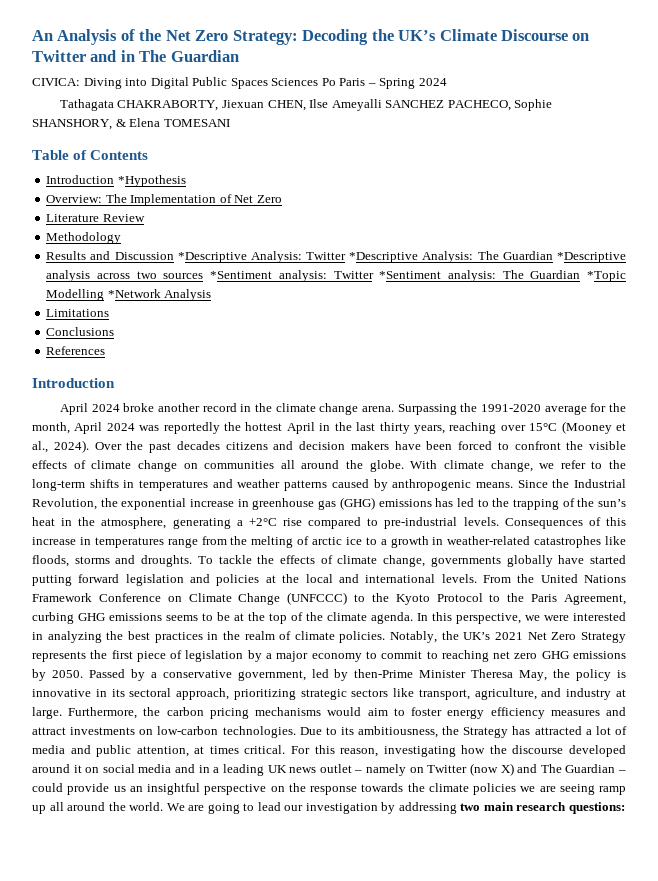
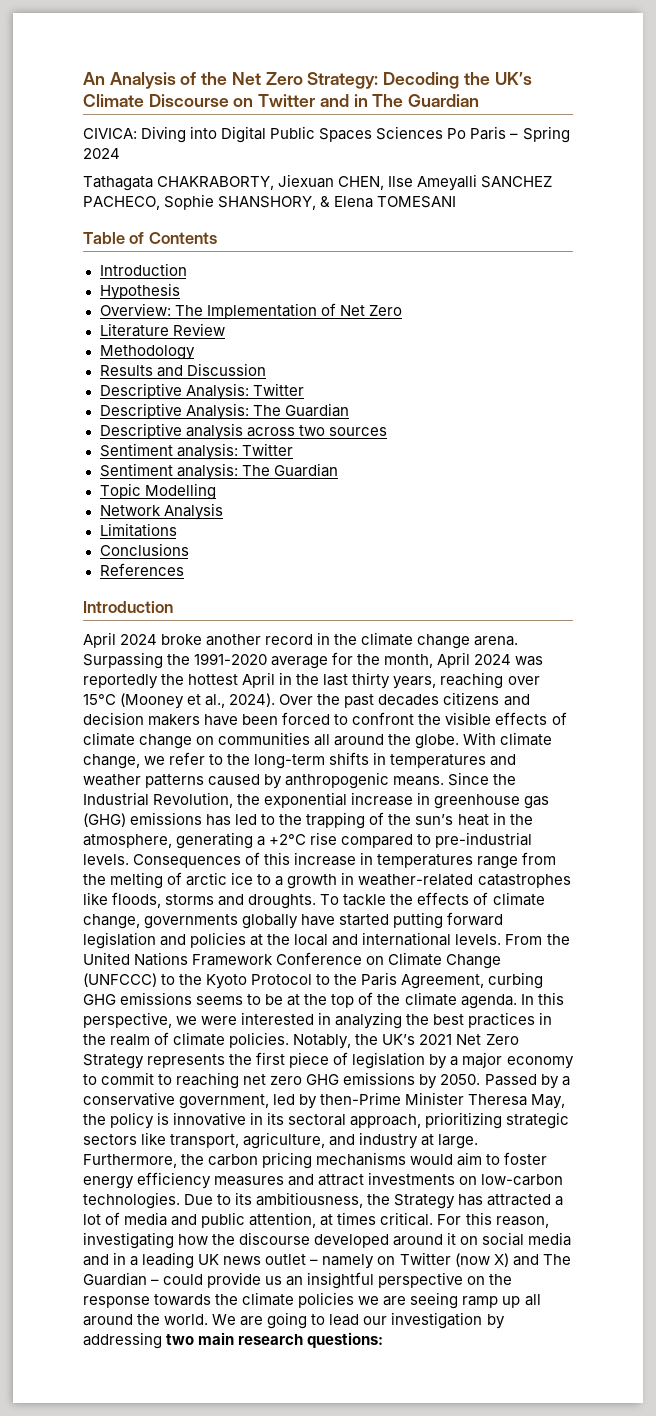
[117,175,186,187] *Hypothesis -> [99,283,180,300] // Hypothesis
[177,252,247,263] *Descriptive -> [99,383,182,399] // Descriptive
[349,252,419,263] *Descriptive -> [99,403,182,419] // Descriptive
[557,252,627,263] *Descriptive -> [99,423,182,439] // Descriptive
[210,271,273,279] *Sentiment -> [99,443,173,457] // Sentiment
[379,271,442,279] *Sentiment -> [99,463,173,477] // Sentiment
[587,271,626,282] *Topic -> [99,483,141,499] // Topic
[107,289,161,298] *Network -> [99,505,161,516] // Network

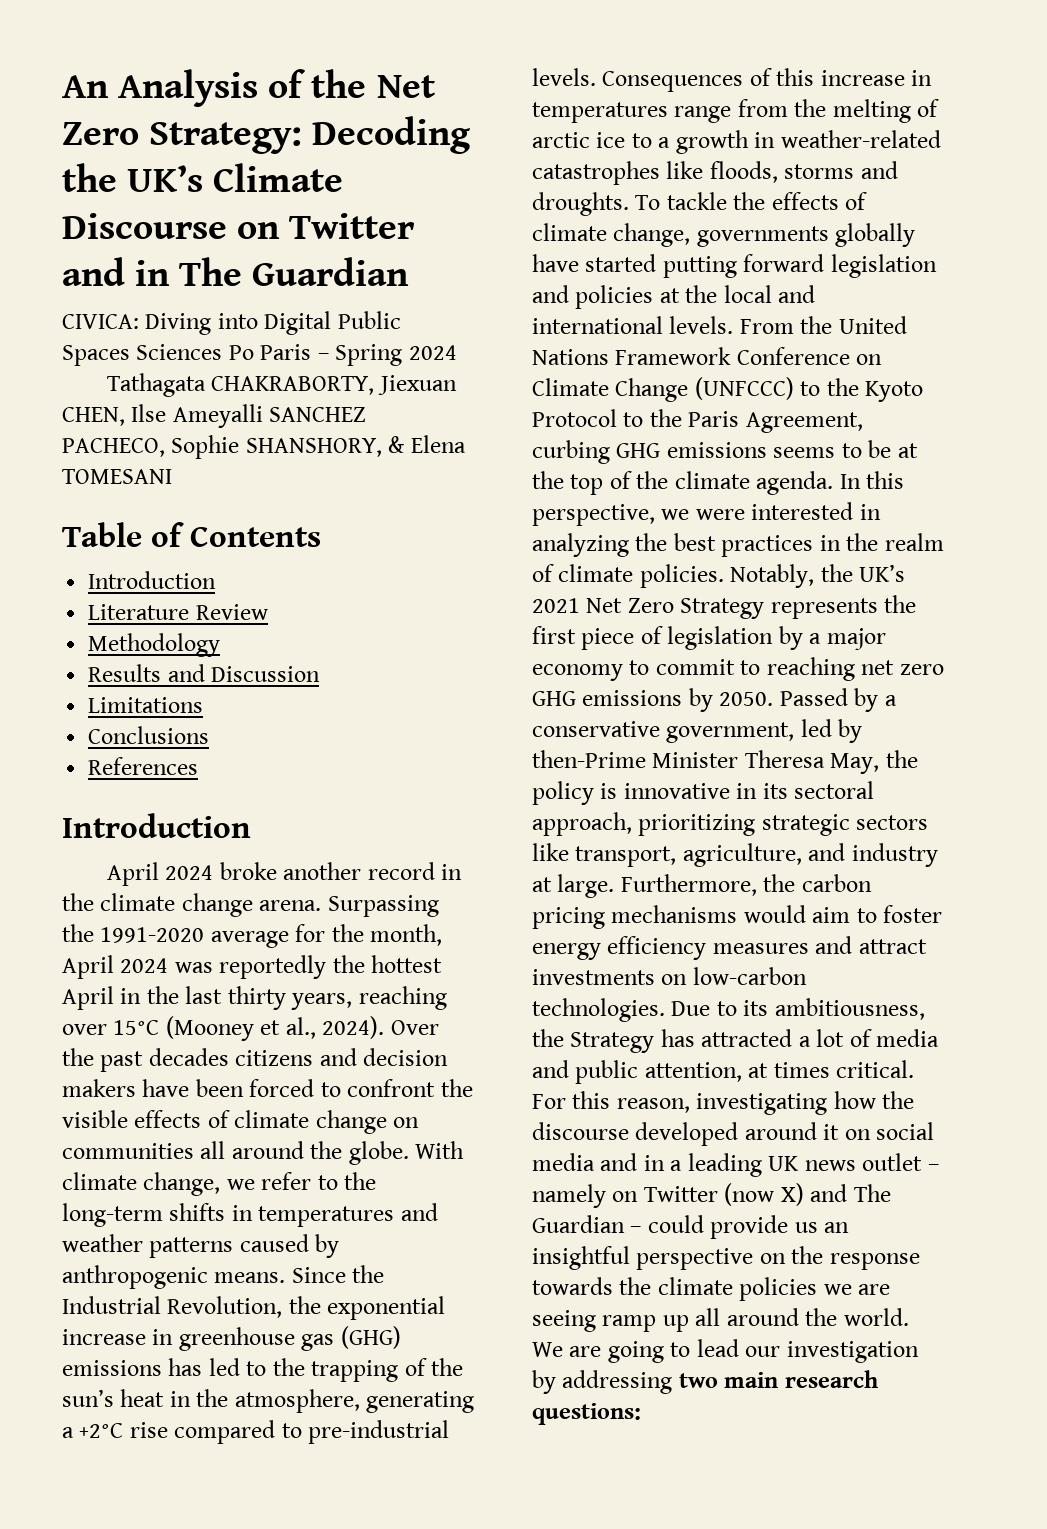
[99,283,180,300] [99,303,402,319] // Hypothesis // Overview: The Implementation of Net Zero -> (217, 580) none
[99,383,304,400] [99,403,349,420] [99,423,387,440] [99,443,293,460] [99,463,338,480] [99,483,216,500] [99,503,223,520] // Descriptive Analysis: Twitter // Descriptive Analysis: The Guardian // Descriptive analysis across two sources // Sentiment analysis: Twitter // Sentiment analysis: The Guardian // Topic Modelling // Network Analysis -> (321, 674) none

